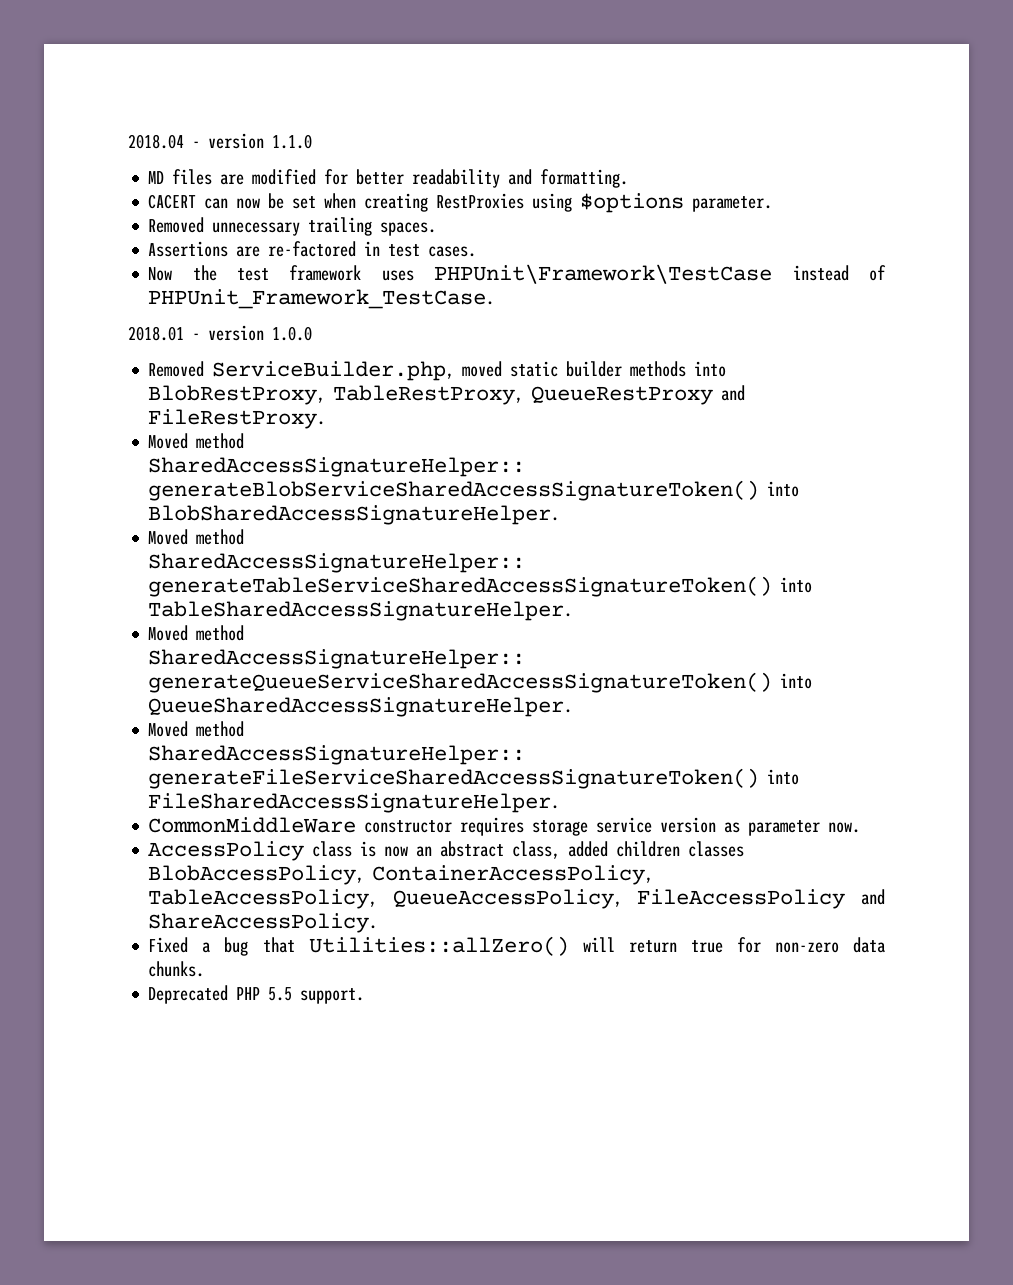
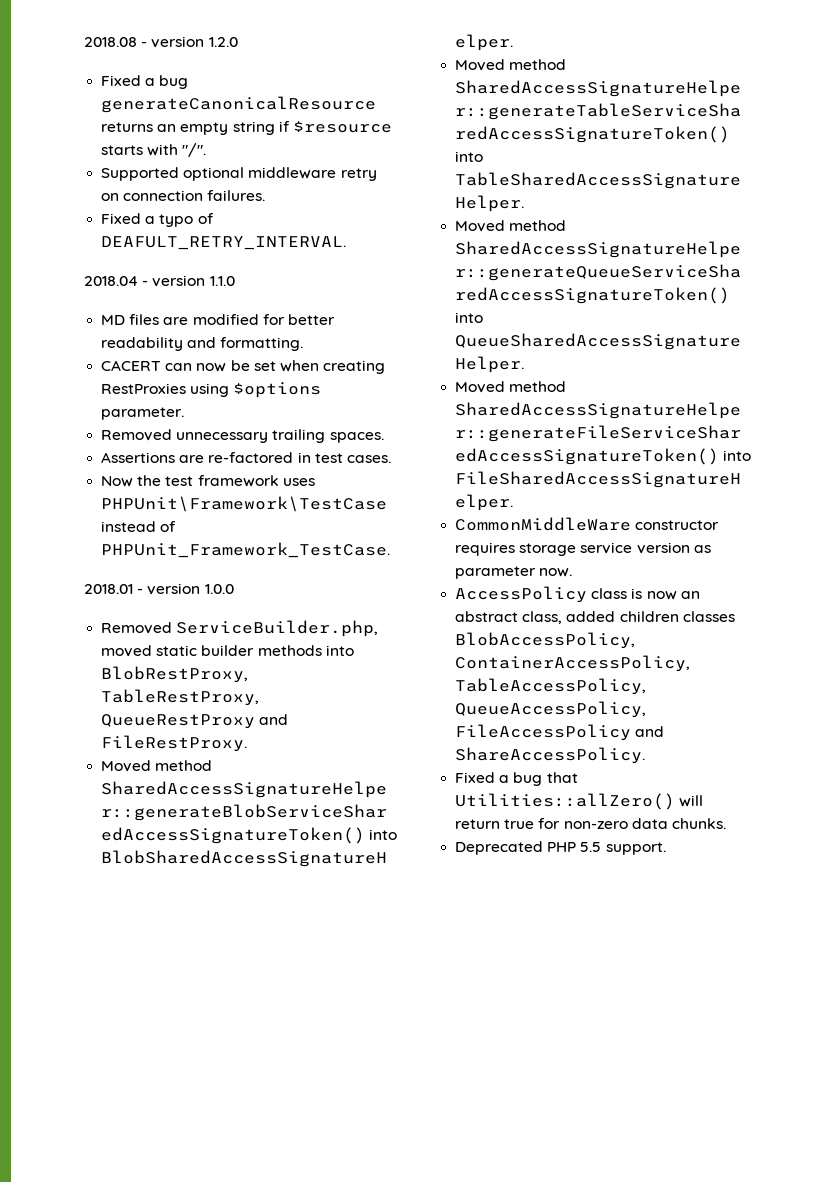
(128, 141) none -> [84,36,238,48] [101,75,189,89] [101,96,377,113] [101,121,392,135] [101,143,207,157] [101,167,377,181] [101,190,266,201] [101,213,214,227] [101,236,347,250] 2018.08 - version 1.2.0 // Fixed a bug generateCanonicalResource returns an empty string if $resource starts with "/". // Supported optional middleware retry on connection failures. // Fixed a typo of DEAFULT_RETRY_INTERVAL. //

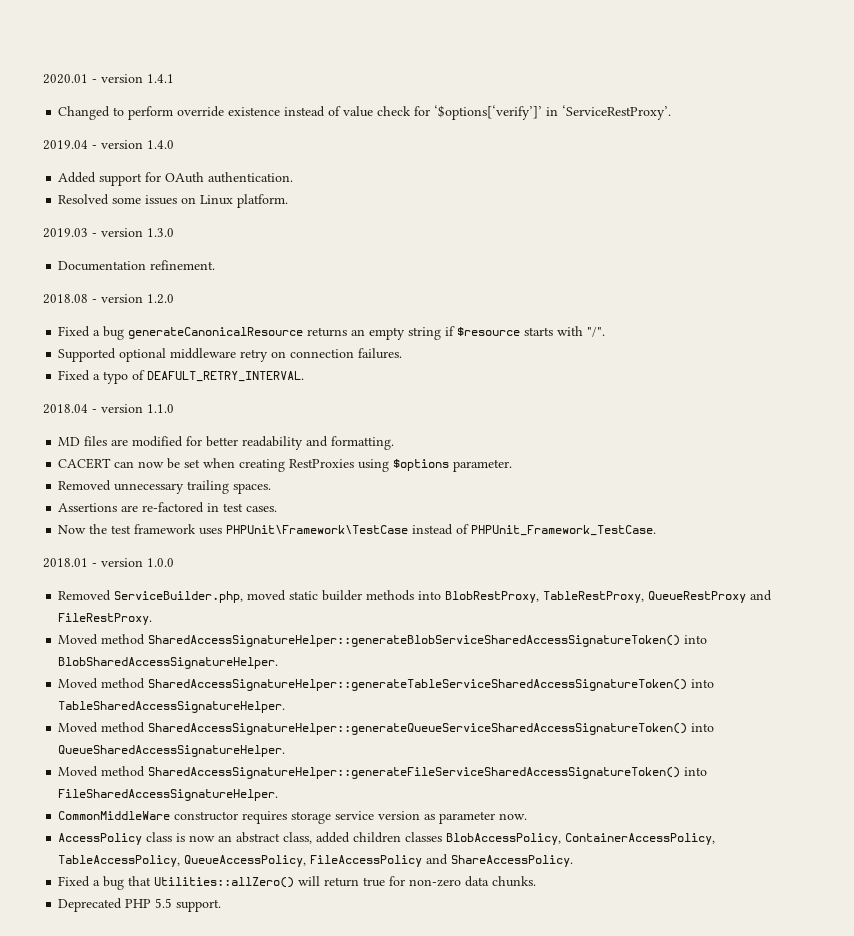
(84, 42) none -> [43,74,174,84] [58,105,672,120] [43,140,174,150] [58,172,294,186] [58,194,289,208] [43,228,174,238] [58,260,216,271] 2020.01 - version 1.4.1 // Changed to perform override existence instead of value check for ‘$options[‘verify’]’ in ‘ServiceRestProxy’. // 2019.04 - version 1.4.0 // Added support for OAuth authentication. // Resolved some issues on Linux platform. // 2019.03 - version 1.3.0 // Documentation refinement. //

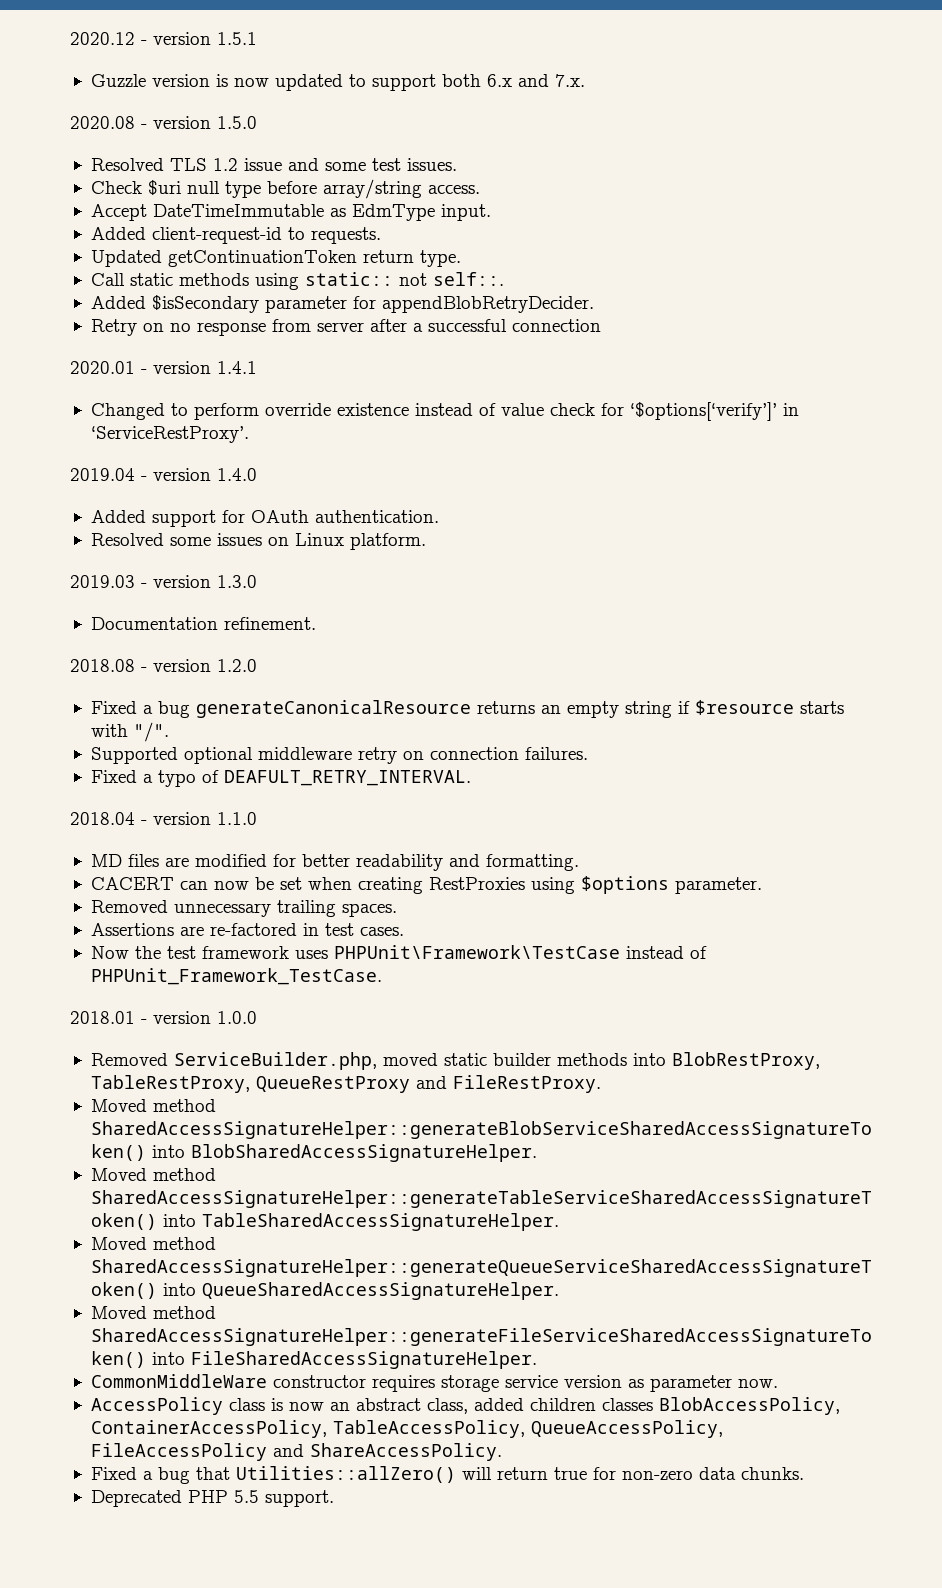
(43, 79) none -> [70,32,257,45] [90,74,585,91] [70,116,257,129] [90,158,457,171] [90,179,480,199] [90,204,491,221] [90,227,381,244] [90,250,461,267] [90,272,504,290] [90,295,594,313] [90,319,601,336] 2020.12 - version 1.5.1 // Guzzle version is now updated to support both 6.x and 7.x. // 2020.08 - version 1.5.0 // Resolved TLS 1.2 issue and some test issues. // Check $uri null type before array/string access. // Accept DateTimeImmutable as EdmType input. // Added client-request-id to requests. // Updated getContinuationToken return type. // Call static methods using static:: not self::. // Added $isSecondary parameter for appendBlobRetryDecider. // Retry on no response from server after a successful connection //

